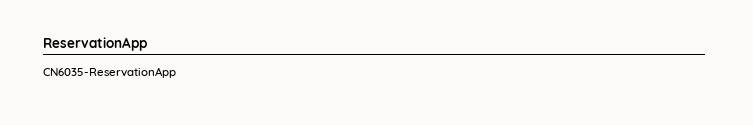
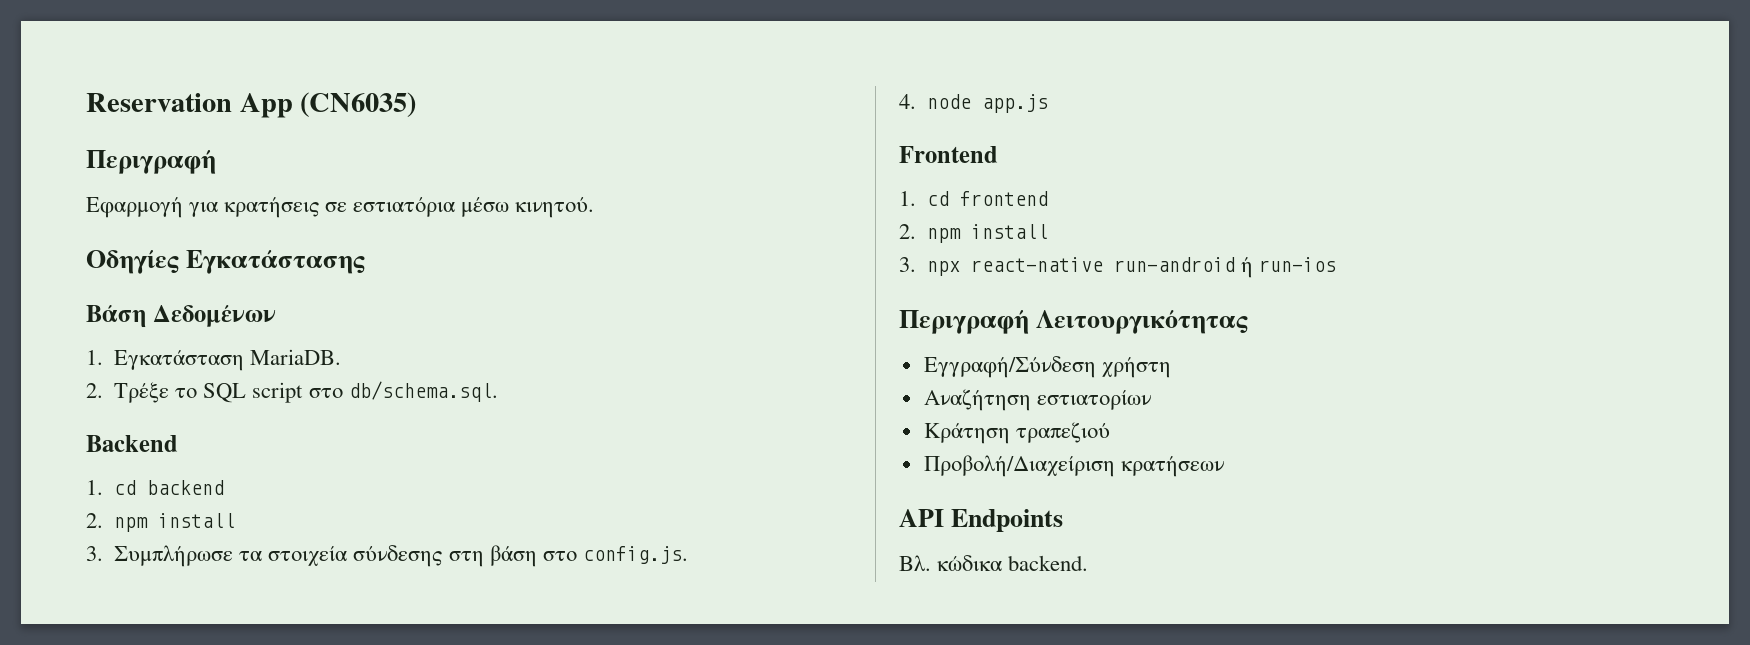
[43,37,147,51] [43,67,176,78] ReservationApp // CN6035-ReservationApp -> [86,92,417,118] [86,150,216,174] [86,197,595,218] [86,250,366,274] [86,305,276,328] [86,349,342,371] [86,381,498,403] [86,435,178,452] [86,480,225,495] [86,513,236,532] [86,545,688,567] [899,94,1049,113] [899,146,998,163] [899,191,1049,206] [899,224,1049,243] [899,257,1337,278] [899,310,1249,334] [923,356,1171,378] [923,389,1151,411] [923,422,1110,444] [923,455,1224,477] [899,509,1064,532] [899,555,1089,571] Reservation App (CN6035) // Περιγραφή // Εφαρμογή για κρατήσεις σε εστιατόρια μέσω κινητού. // Οδηγίες Εγκατάστασης // Βάση Δεδομένων // 1. Εγκατάσταση MariaDB. // 2. Τρέξε το SQL script στο db/schema.sql. // Backend // 1. cd backend // 2. npm install // 3. Συμπλήρωσε τα στοιχεία σύνδεσης στη βάση στο config.js. // 4. node app.js // Frontend // 1. cd frontend // 2. npm install // 3. npx react-native run-android ή run-ios // Περιγραφή Λειτουργικότητας // Εγγραφή/Σύνδεση χρήστη // Αναζήτηση εστιατορίων // Κράτηση τραπεζιού // Προβολή/Διαχείριση κρατήσεων // API Endpoints // Βλ. κώδικα backend.

